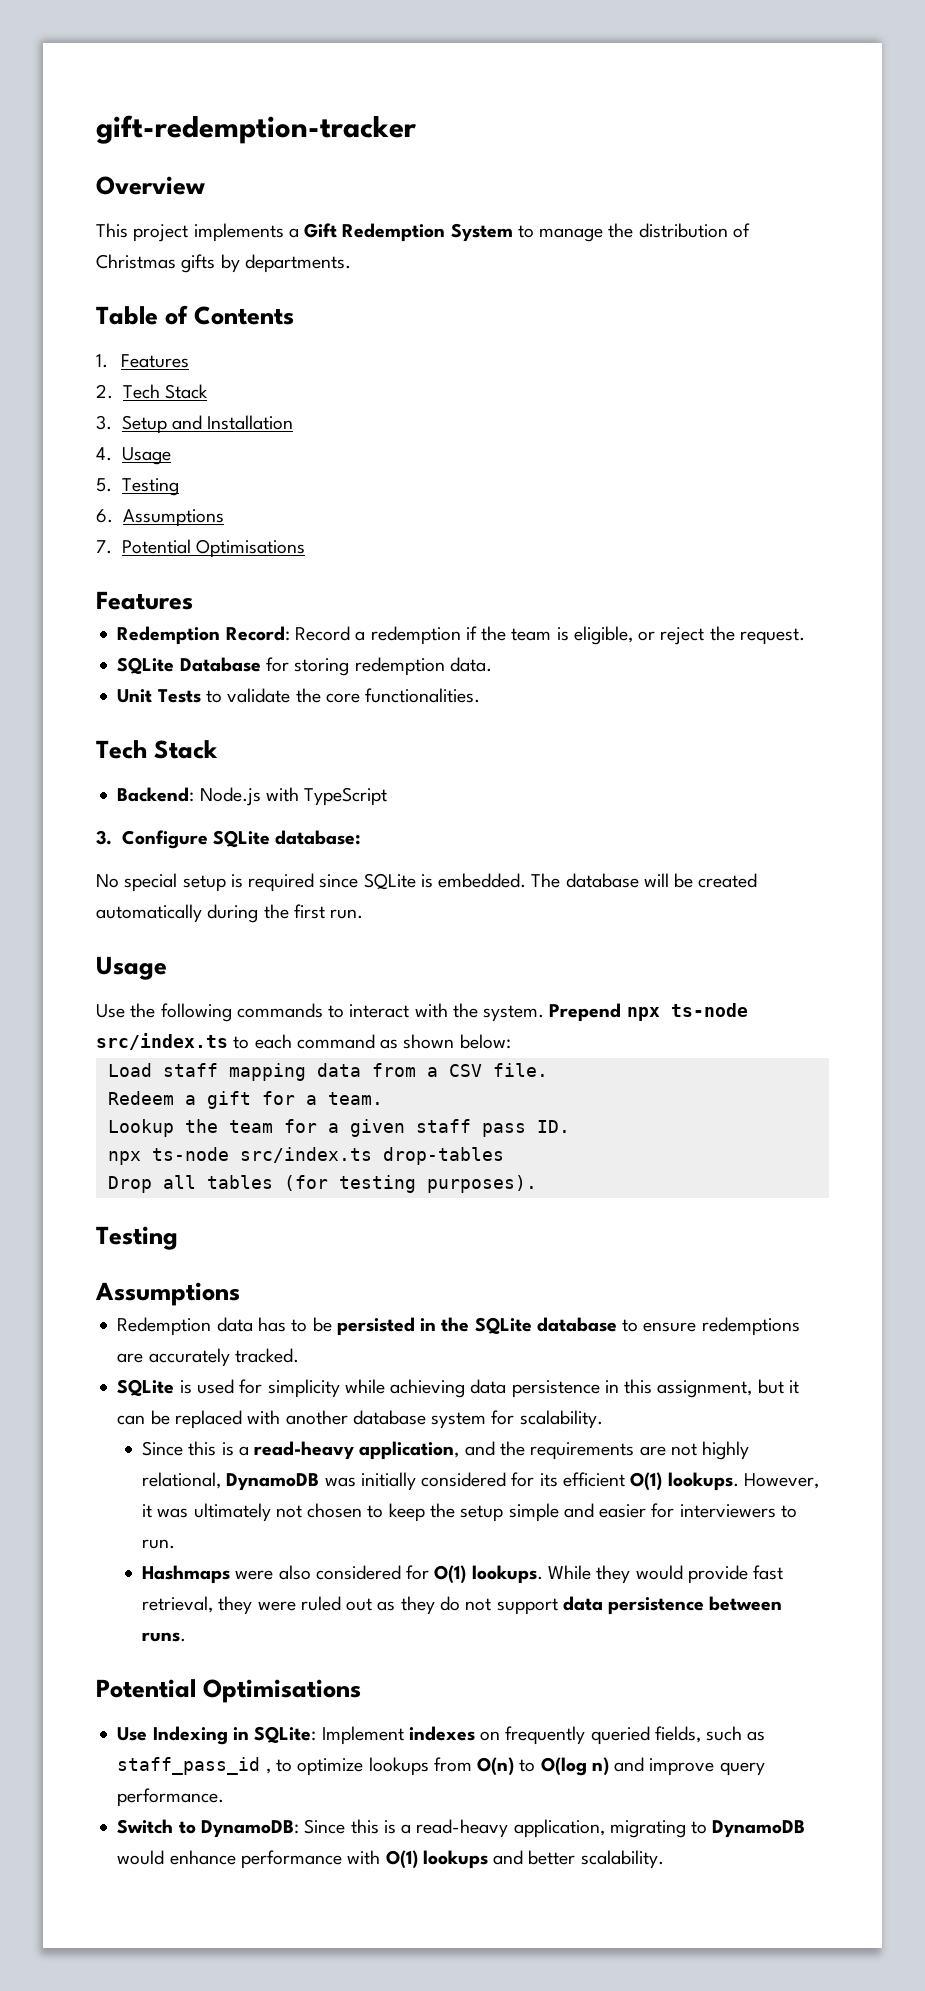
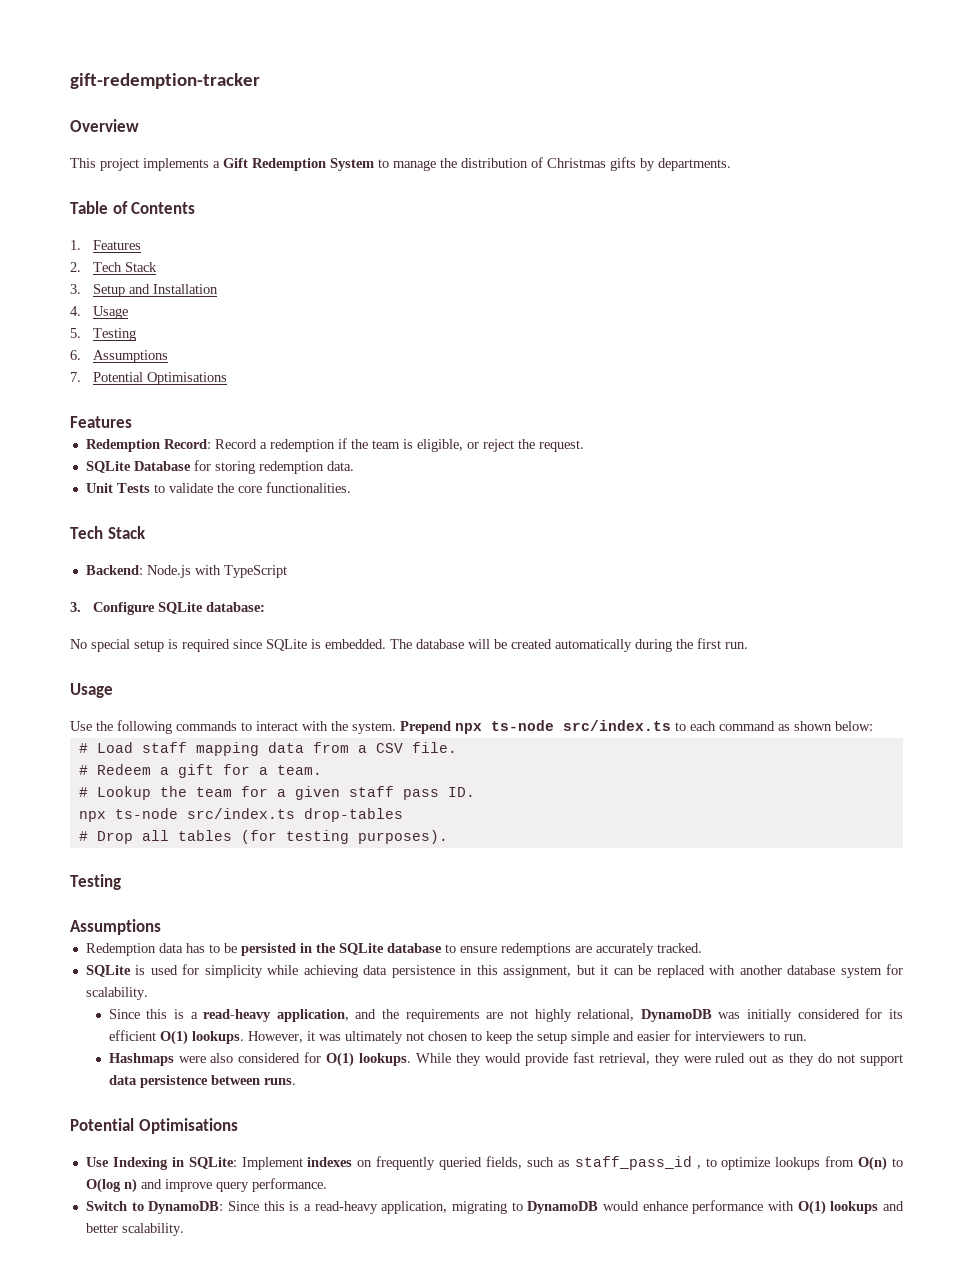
(511, 1041) none -> [78,743,88,753] #
(548, 1070) none -> [78,765,88,775] #
(383, 1098) none -> [78,787,88,797] #
(504, 1156) none -> [78,831,88,841] #

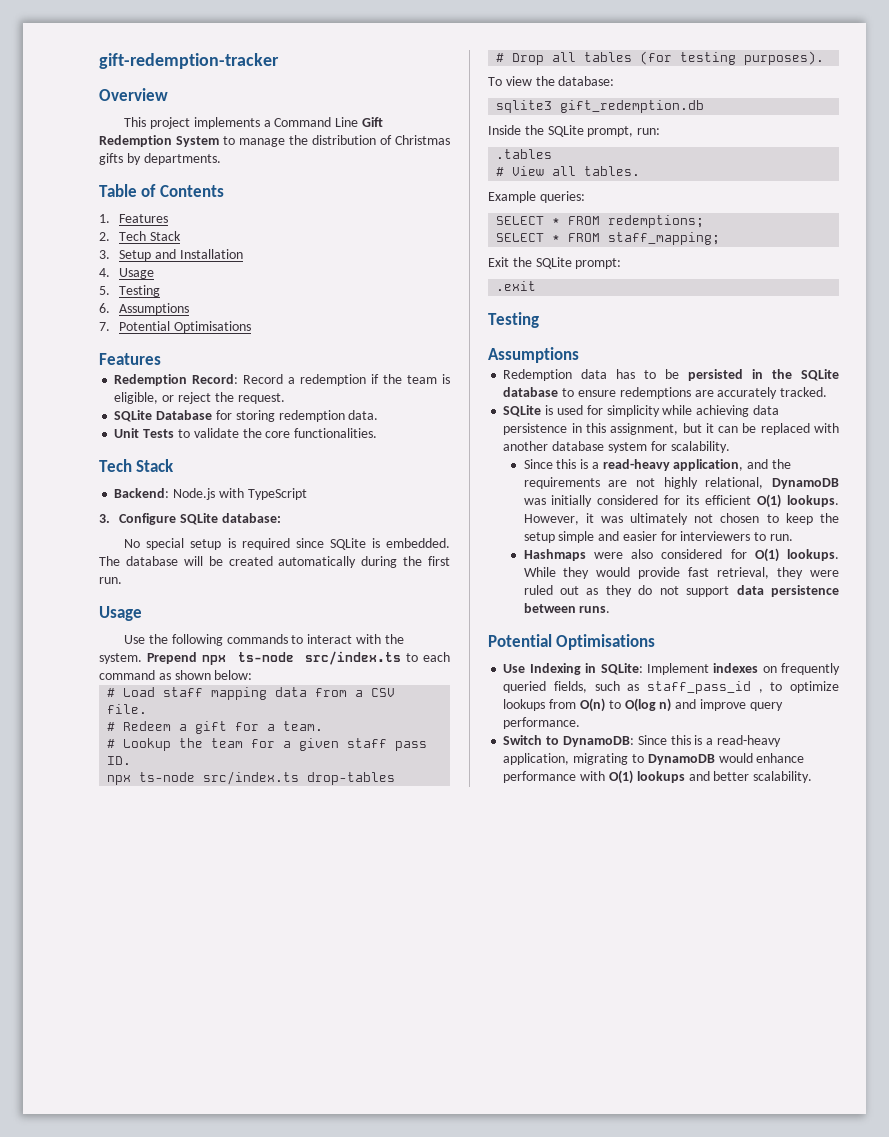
(220, 164) none -> [274,117,359,127] Command Line
(448, 837) none -> [488,76,615,86] [496,100,705,113] [488,125,661,137] [496,149,553,159] [496,166,641,176] [488,191,585,203] [496,215,705,228] [496,232,721,245] [488,257,622,269] [496,281,537,291] // To view the database: // sqlite3 gift_redemption.db // Inside the SQLite prompt, run: // .tables // # View all tables. // Example queries: // SELECT * FROM redemptions; // SELECT * FROM staff_mapping; // Exit the SQLite prompt: // .exit

